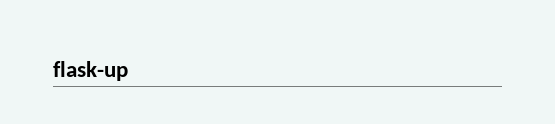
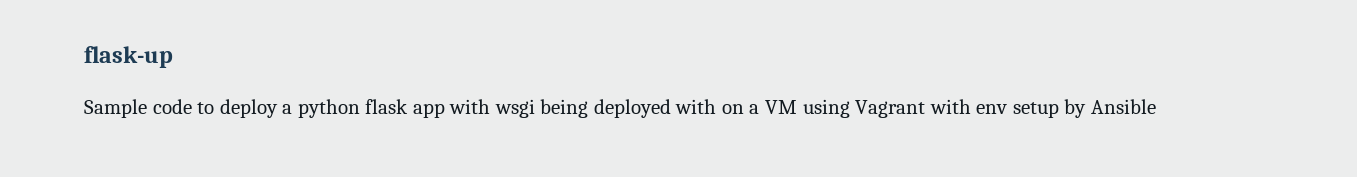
(128, 71) none -> [84,99,1156,118] // Sample code to deploy a python flask app with wsgi being deployed with on a VM using Vagrant with env setup by Ansible

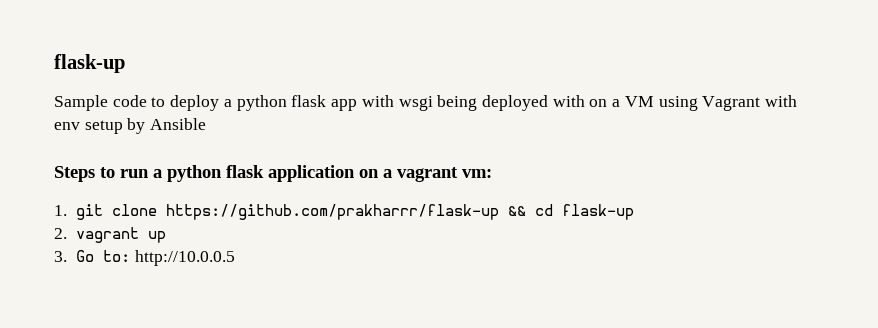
(1156, 106) none -> [54,165,492,182] [54,204,634,220] [54,227,166,243] [54,250,235,266] // Steps to run a python flask application on a vagrant vm: // 1. git clone https://github.com/prakharrr/flask-up && cd flask-up // 2. vagrant up // 3. Go to: http://10.0.0.5

